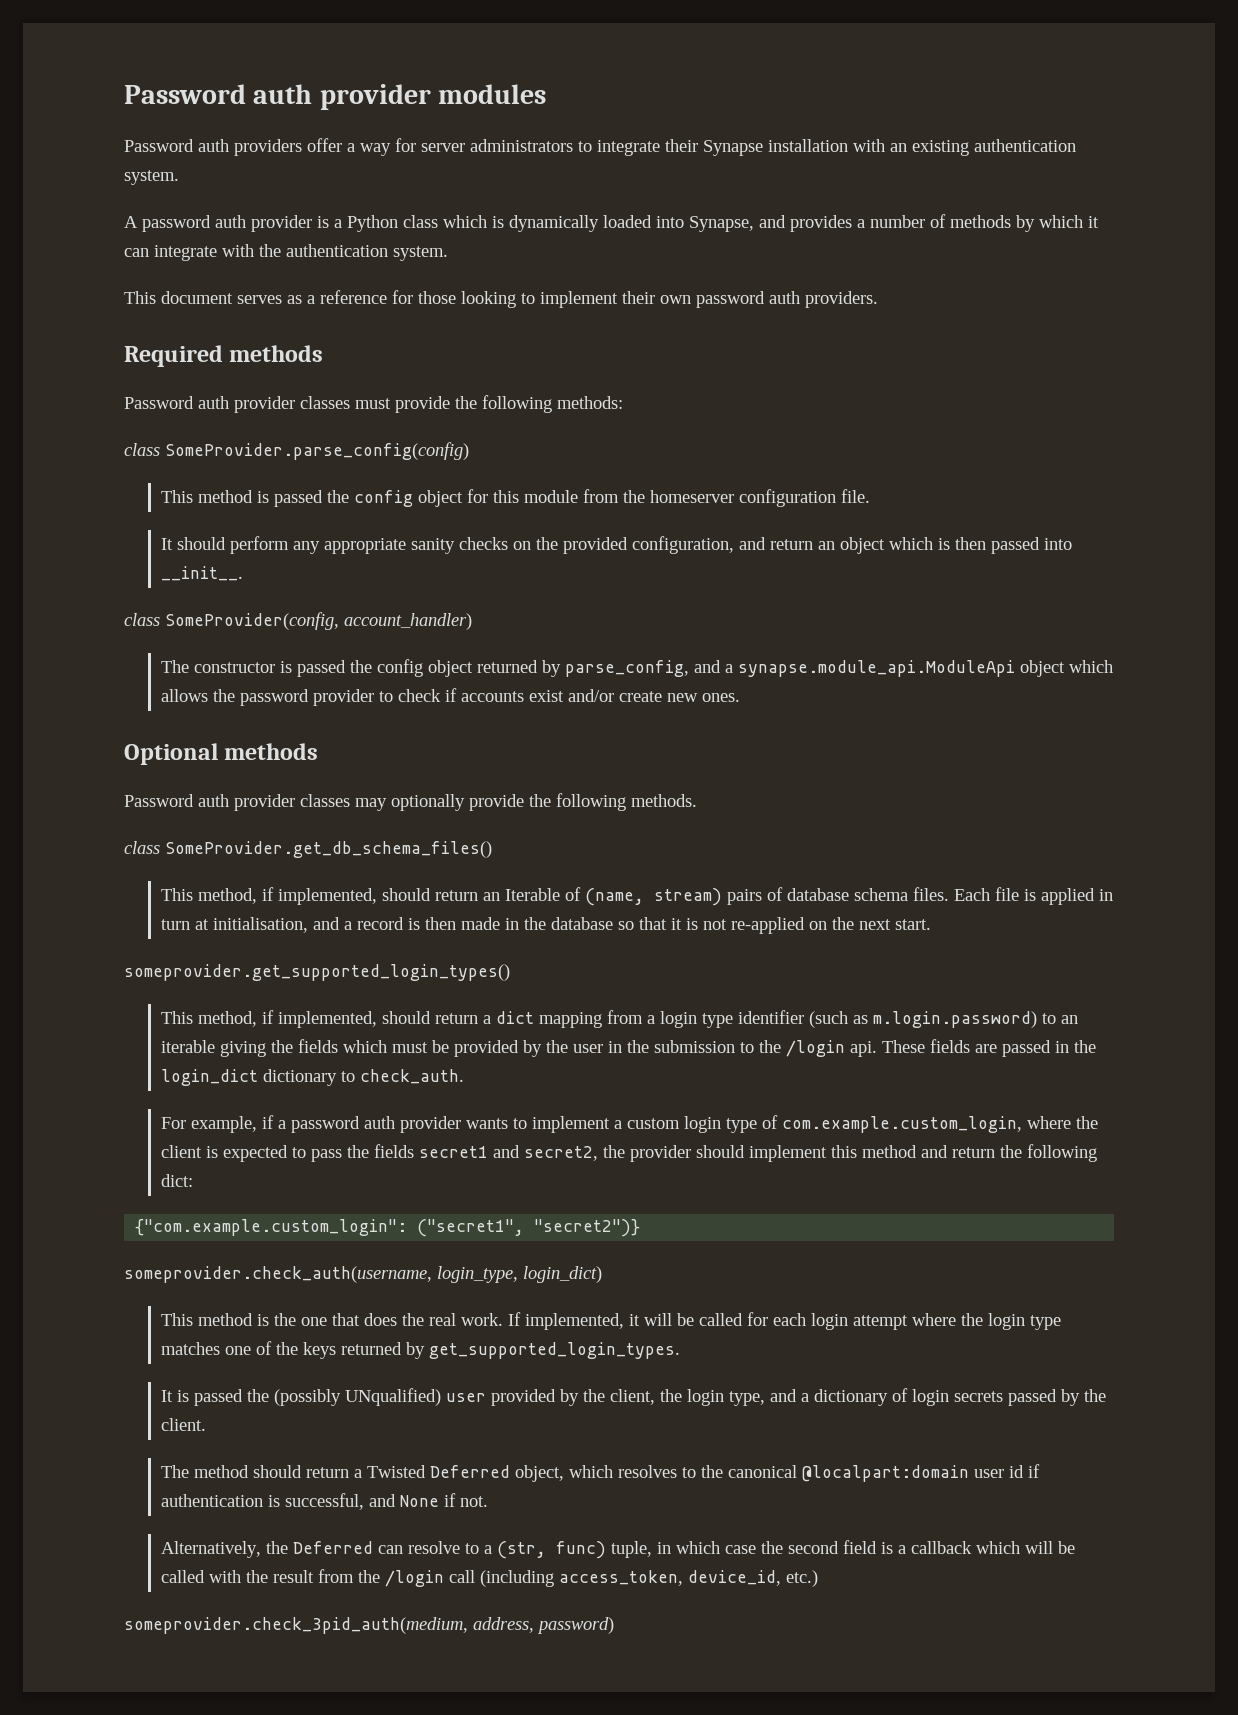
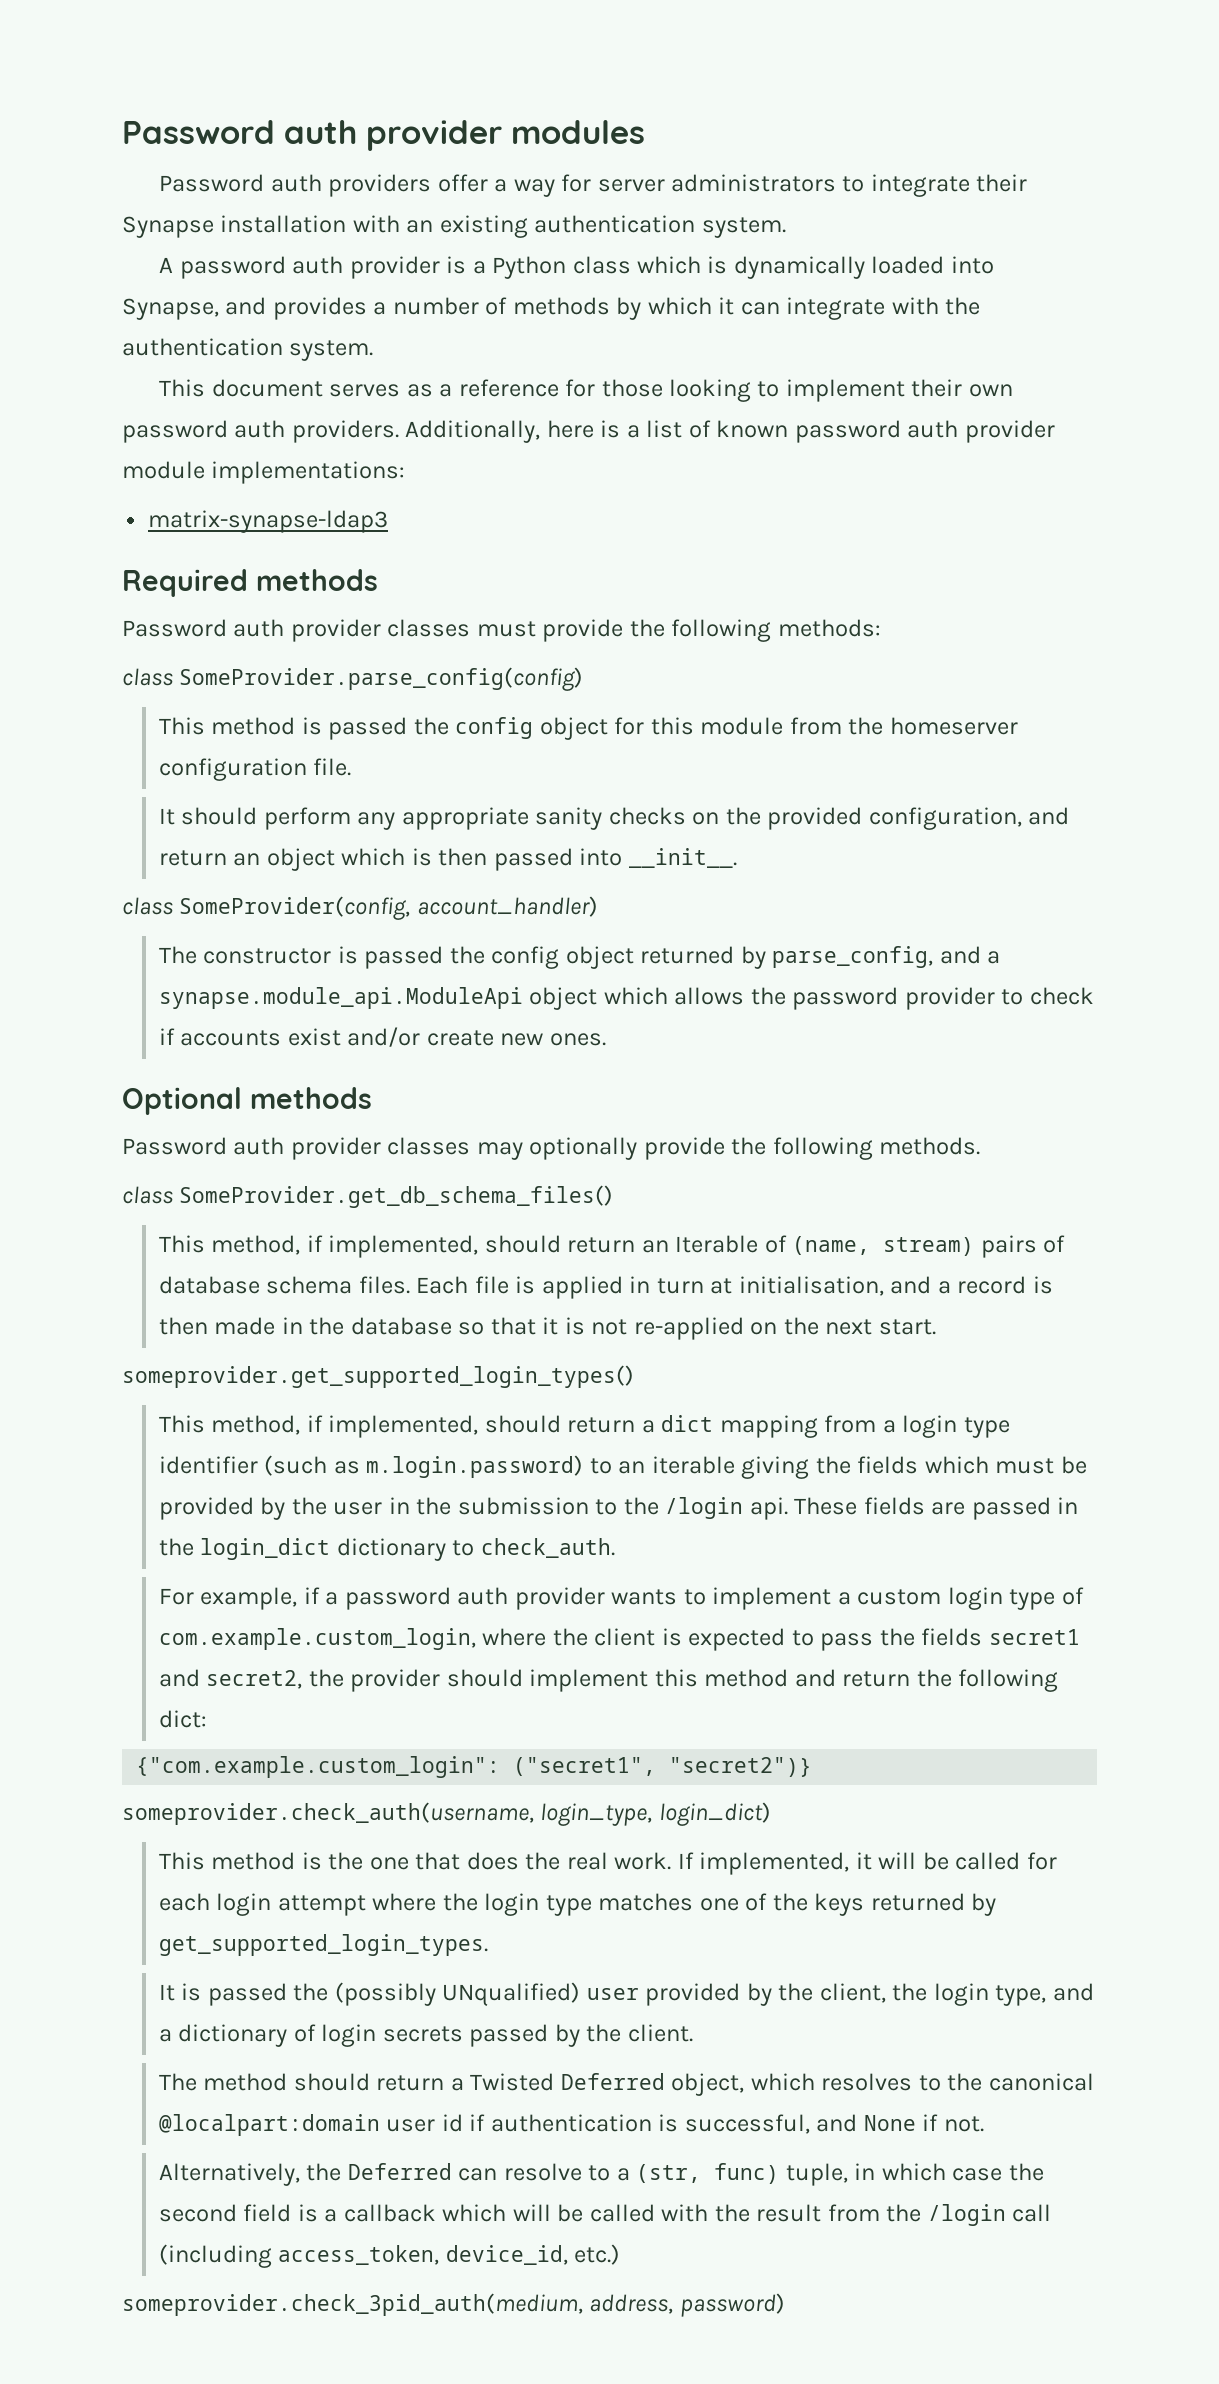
(878, 299) none -> [405,420,1055,443] [122,461,406,484] [148,510,389,533] Additionally, here is a list of known password auth provider module implementations: // matrix-synapse-ldap3

